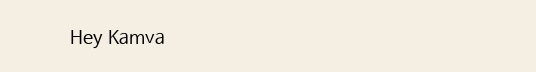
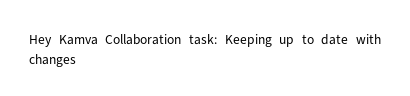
(165, 37) none -> [105,34,381,47] [29,54,76,67] Collaboration task: Keeping up to date with changes

